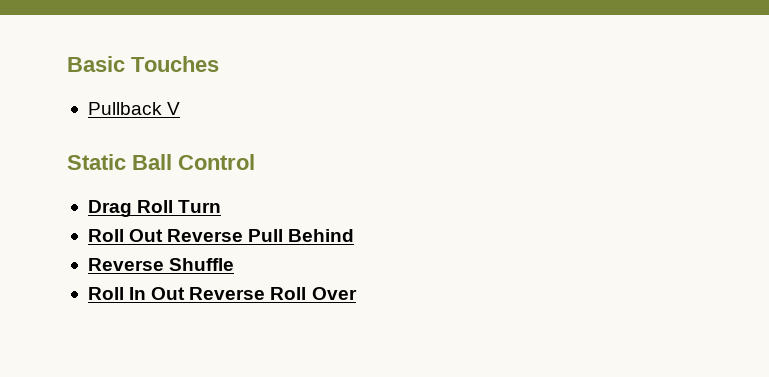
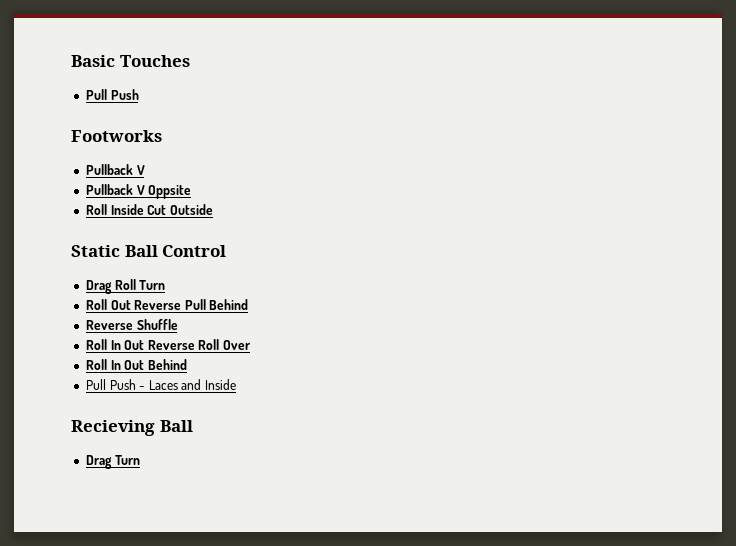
[87,102,181,115] // Pullback V -> [85,89,139,100] [71,130,162,142] [85,164,145,175] [85,184,192,199] [85,204,213,215] // Pull Push // Footworks // Pullback V // Pullback V Oppsite // Roll Inside Cut Outside
(357, 293) none -> [85,359,187,370] [85,379,237,390] [71,420,193,436] [85,455,141,469] // Roll In Out Behind // Pull Push - Laces and Inside // Recieving Ball // Drag Turn

